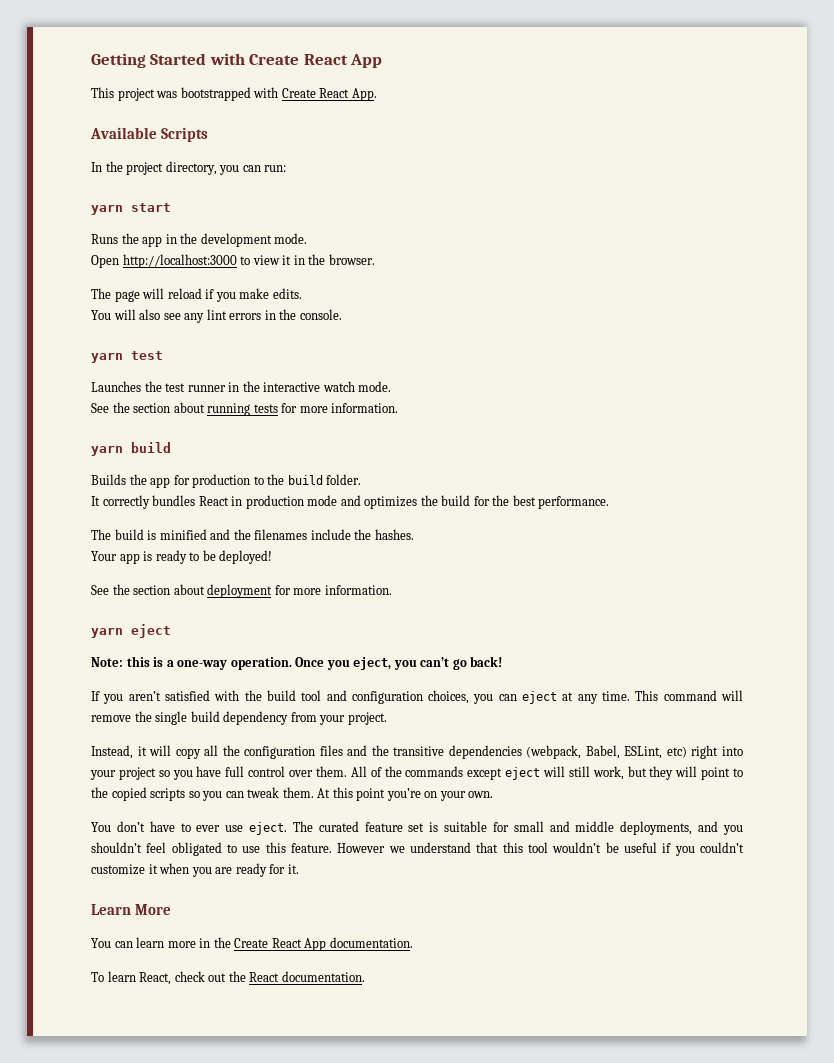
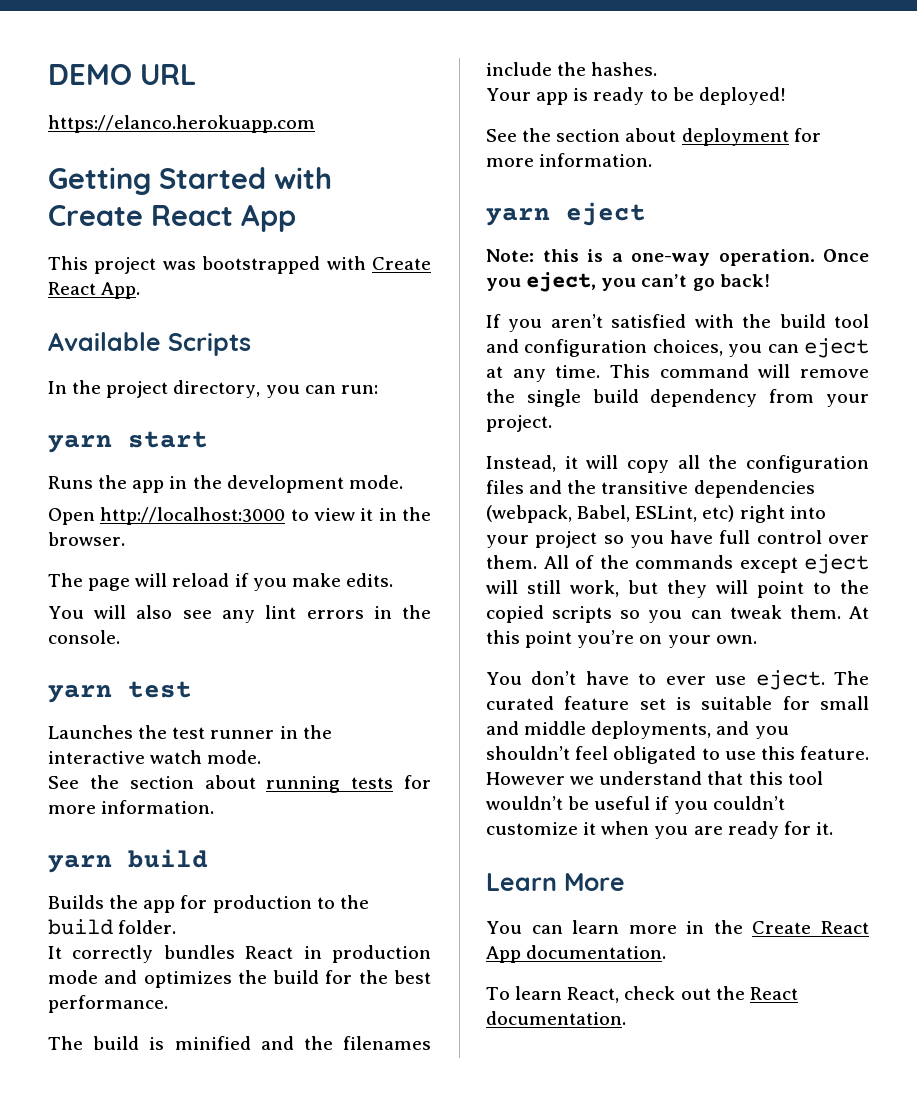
(91, 60) none -> [48,64,196,85] [48,115,315,133] DEMO URL // https://elanco.herokuapp.com //

